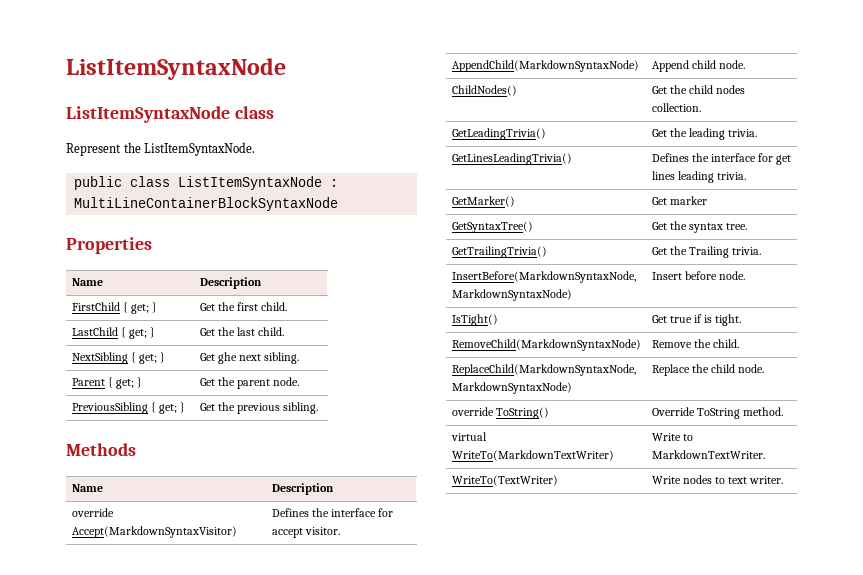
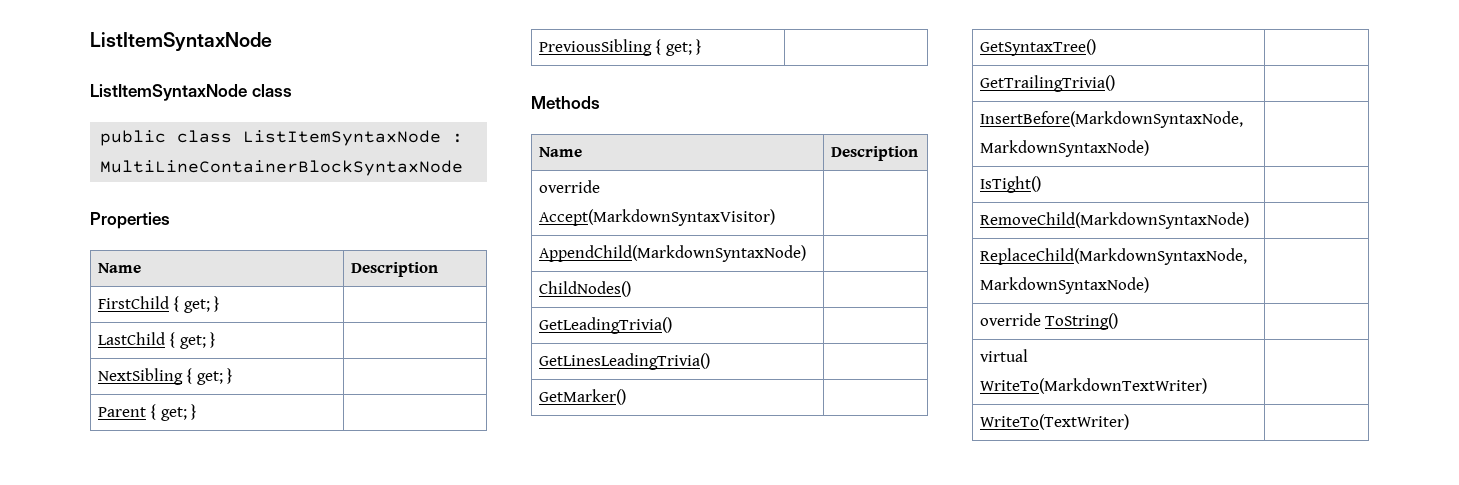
[66,142,256,156] // Represent the ListItemSyntaxNode. -> (292, 90) none
[199,302,287,311] Get the first child. -> (221, 304) none
[199,327,284,336] Get the last child. -> (217, 340) none
[199,352,299,364] Get ghe next sibling. -> (234, 376) none
[199,377,299,389] Get the parent node. -> (198, 412) none
[199,402,318,414] Get the previous sibling. -> (703, 47) none
[271,508,393,517] [271,527,340,538] [451,60,639,72] [651,60,745,72] [451,85,517,96] [651,85,745,94] [651,103,701,112] [451,128,546,140] [651,128,757,140] [451,153,572,165] [651,153,792,165] [651,171,746,183] Defines the interface for accept visitor. // AppendChild(MarkdownSyntaxNode) | Append child node. // ChildNodes() | Get the child nodes collection. // GetLeadingTrivia() | Get the leading trivia. // GetLinesLeadingTrivia() | Defines the interface for get lines leading trivia. -> [538,245,806,262] [538,281,631,297] [538,317,672,334] [538,353,710,370] // AppendChild(MarkdownSyntaxNode) | // ChildNodes() | // GetLeadingTrivia() | // GetLinesLeadingTrivia() |
[651,196,707,205] Get marker -> (626, 397) none
[651,221,747,233] [451,246,547,258] [651,246,761,258] [451,271,636,283] [451,289,572,301] [651,271,745,280] [451,314,498,326] [651,314,742,326] [451,339,641,351] [651,339,739,348] [451,364,636,376] [451,382,572,394] [651,364,764,376] Get the syntax tree. // GetTrailingTrivia() | Get the Trailing trivia. // InsertBefore(MarkdownSyntaxNode, MarkdownSyntaxNode) | Insert before node. // IsTight() | Get true if is tight. // RemoveChild(MarkdownSyntaxNode) | Remove the child. // ReplaceChild(MarkdownSyntaxNode, MarkdownSyntaxNode) | Replace the child node. -> [979,75,1115,92] [979,111,1243,128] [979,140,1149,157] [979,176,1041,193] [979,212,1249,229] [979,248,1247,265] [979,277,1149,294] // GetTrailingTrivia() | // InsertBefore(MarkdownSyntaxNode, MarkdownSyntaxNode) | // IsTight() | // RemoveChild(MarkdownSyntaxNode) | // ReplaceChild(MarkdownSyntaxNode, MarkdownSyntaxNode) |
[651,407,783,419] Override ToString method. -> (1119, 321) none
[651,433,693,441] [651,450,765,459] [451,475,558,486] [651,475,784,484] Write to MarkdownTextWriter. // WriteTo(TextWriter) | Write nodes to text writer. -> [979,414,1129,430] // WriteTo(TextWriter) |

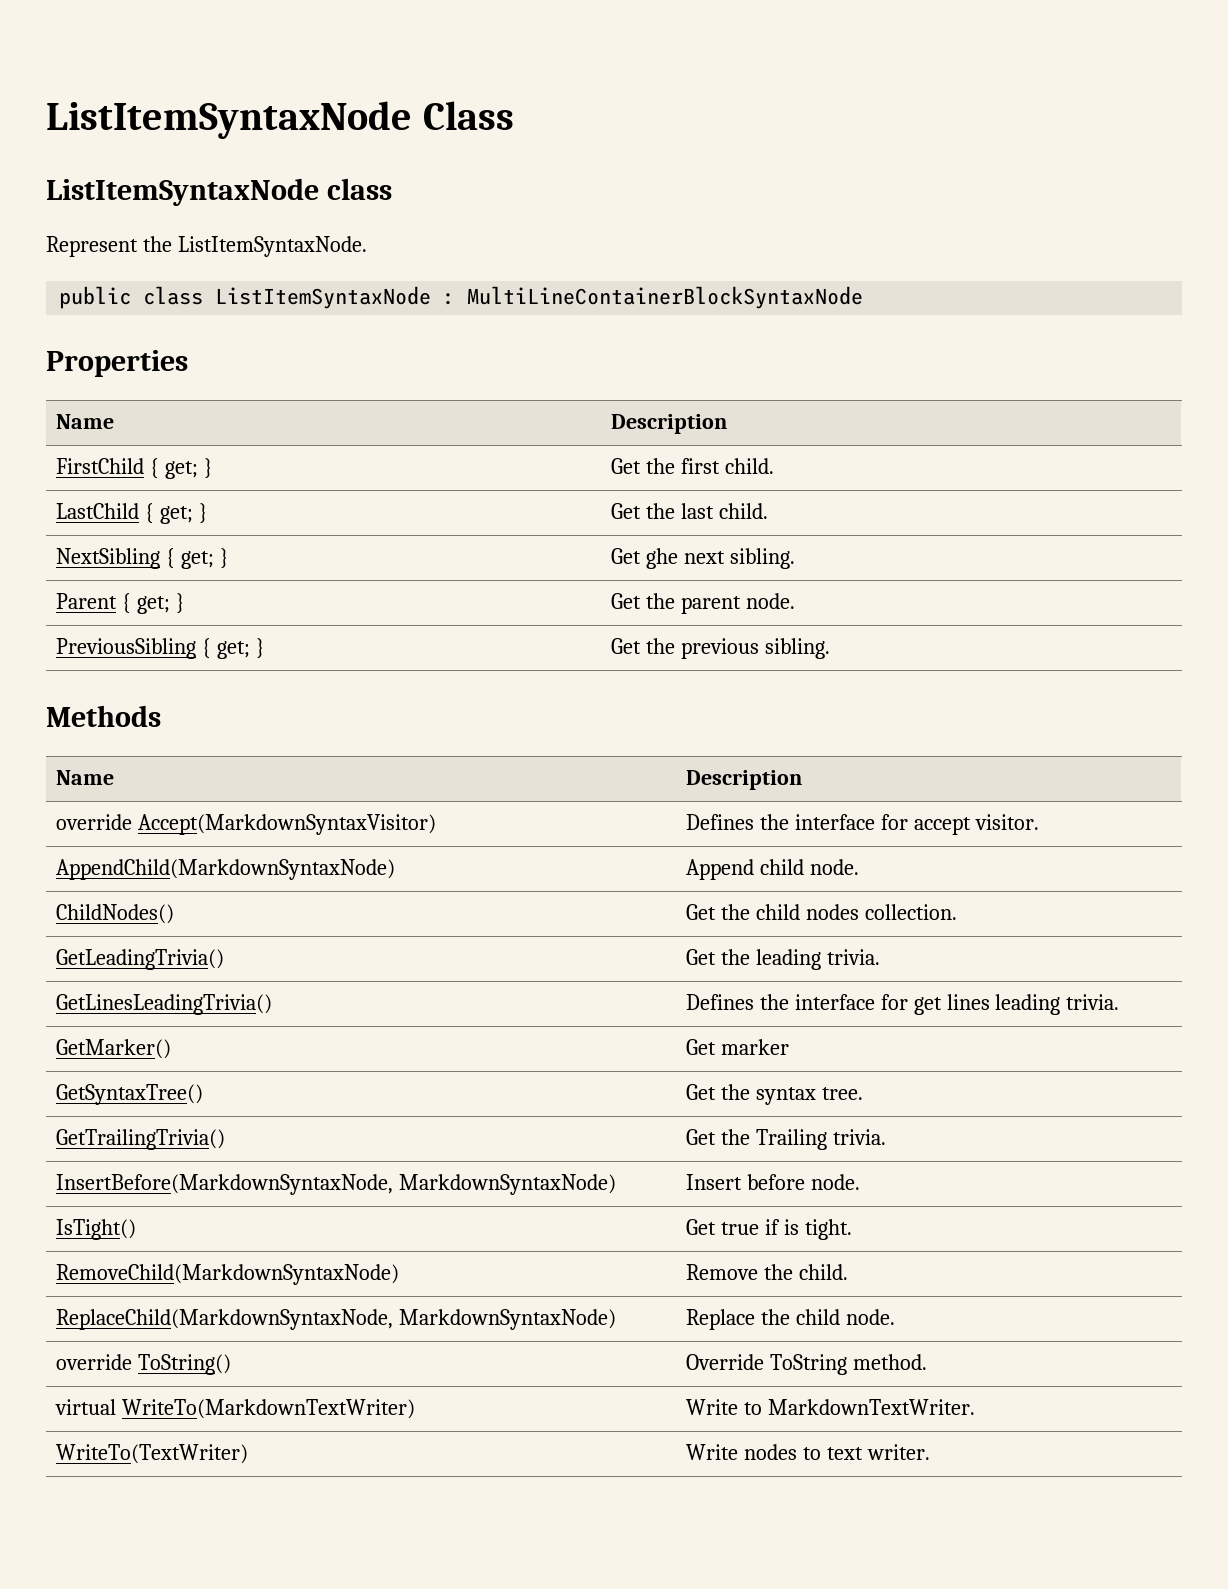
[90,32,272,51] ListItemSyntaxNode -> [46,101,514,139] ListItemSyntaxNode Class
(292, 90) none -> [46,236,367,257] // Represent the ListItemSyntaxNode.
(221, 304) none -> [610,458,774,474] Get the first child.
(217, 340) none -> [610,503,768,519] Get the last child.
(234, 376) none -> [610,548,795,569] Get ghe next sibling.
(198, 412) none -> [610,593,795,614] Get the parent node.
(703, 47) none -> [610,638,830,659] Get the previous sibling.
[538,245,806,262] [538,281,631,297] [538,317,672,334] [538,353,710,370] // AppendChild(MarkdownSyntaxNode) | // ChildNodes() | // GetLeadingTrivia() | // GetLinesLeadingTrivia() | -> [685,814,1039,835] [55,859,395,880] [685,859,859,880] [55,904,174,924] [685,904,957,920] [55,949,224,970] [685,949,880,970] [55,994,272,1015] [685,994,1120,1015] Defines the interface for accept visitor. // AppendChild(MarkdownSyntaxNode) | Append child node. // ChildNodes() | Get the child nodes collection. // GetLeadingTrivia() | Get the leading trivia. // GetLinesLeadingTrivia() | Defines the interface for get lines leading trivia.
(626, 397) none -> [685,1039,789,1055] Get marker
[979,75,1115,92] [979,111,1243,128] [979,140,1149,157] [979,176,1041,193] [979,212,1249,229] [979,248,1247,265] [979,277,1149,294] // GetTrailingTrivia() | // InsertBefore(MarkdownSyntaxNode, MarkdownSyntaxNode) | // IsTight() | // RemoveChild(MarkdownSyntaxNode) | // ReplaceChild(MarkdownSyntaxNode, MarkdownSyntaxNode) | -> [685,1084,863,1105] [55,1129,225,1150] [685,1129,886,1150] [55,1174,616,1195] [685,1174,860,1190] [55,1219,136,1240] [685,1219,852,1240] [55,1264,399,1285] [685,1264,848,1280] [55,1309,616,1330] [685,1309,895,1330] Get the syntax tree. // GetTrailingTrivia() | Get the Trailing trivia. // InsertBefore(MarkdownSyntaxNode, MarkdownSyntaxNode) | Insert before node. // IsTight() | Get true if is tight. // RemoveChild(MarkdownSyntaxNode) | Remove the child. // ReplaceChild(MarkdownSyntaxNode, MarkdownSyntaxNode) | Replace the child node.
(1119, 321) none -> [685,1354,927,1375] Override ToString method.
[979,414,1129,430] // WriteTo(TextWriter) | -> [685,1399,975,1415] [55,1444,248,1464] [685,1444,930,1460] Write to MarkdownTextWriter. // WriteTo(TextWriter) | Write nodes to text writer.

